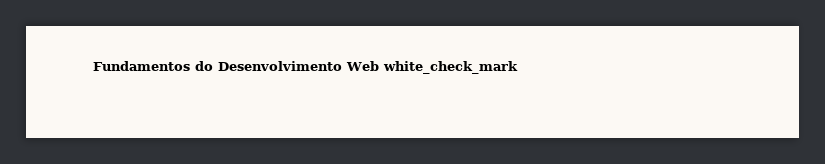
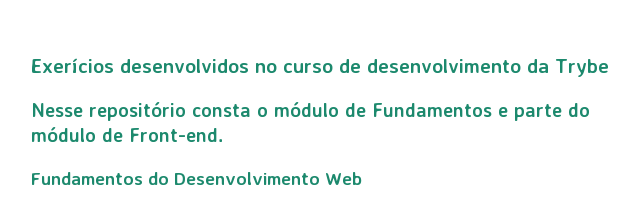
(93, 66) none -> [31,58,609,77] [31,102,590,121] [31,127,223,142] Exerícios desenvolvidos no curso de desenvolvimento da Trybe // Nesse repositório consta o módulo de Fundamentos e parte do módulo de Front-end. //
[382,61,518,74] white_check_mark -> (362, 178) none

